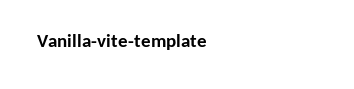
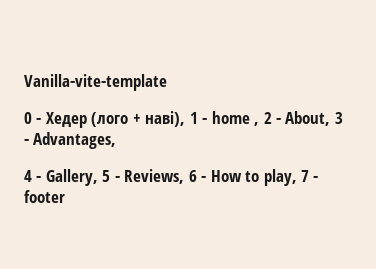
(207, 42) none -> [24,111,343,128] [24,132,117,149] [24,169,319,186] [24,190,65,203] // 0 - Хедер (лого + наві), 1 - home , 2 - About, 3 - Advantages, // 4 - Gallery, 5 - Reviews, 6 - How to play, 7 - footer

